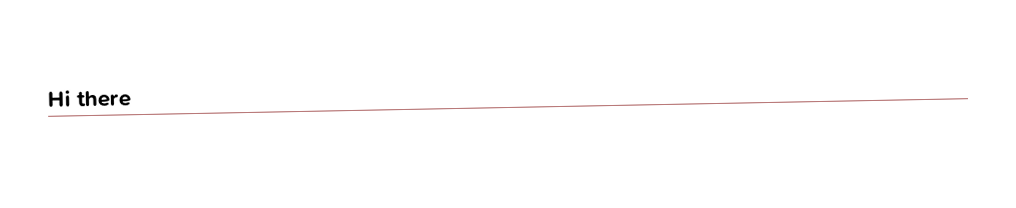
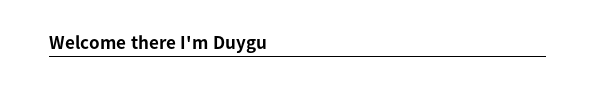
[47,90,132,108] Hi there -> [49,35,267,53] Welcome there I'm Duygu

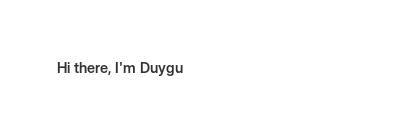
[49,35,176,49] Welcome there -> [57,62,111,75] Hi there,

